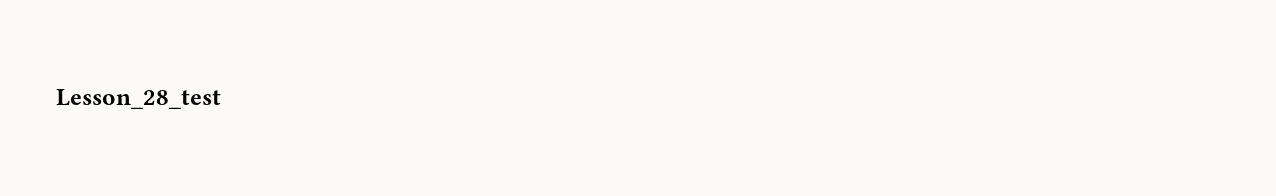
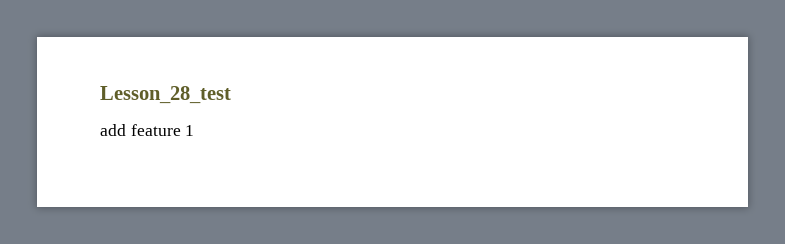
(221, 99) none -> [100,124,195,136] // add feature 1

